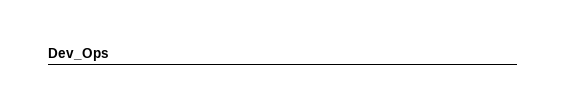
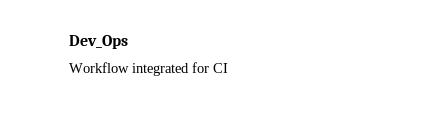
(109, 54) none -> [69,62,228,76] // Workflow integrated for CI

